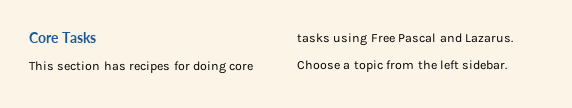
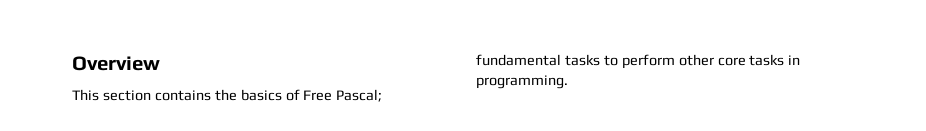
[29,32,96,43] Core Tasks -> [72,56,160,71] Overview
[103,61,254,74] [297,33,513,46] [297,60,508,72] has recipes for doing core tasks using Free Pascal and Lazarus. // Choose a topic from the left sidebar. -> [154,89,383,102] [476,54,801,69] [476,75,568,89] contains the basics of Free Pascal; fundamental tasks to perform other core tasks in programming.

